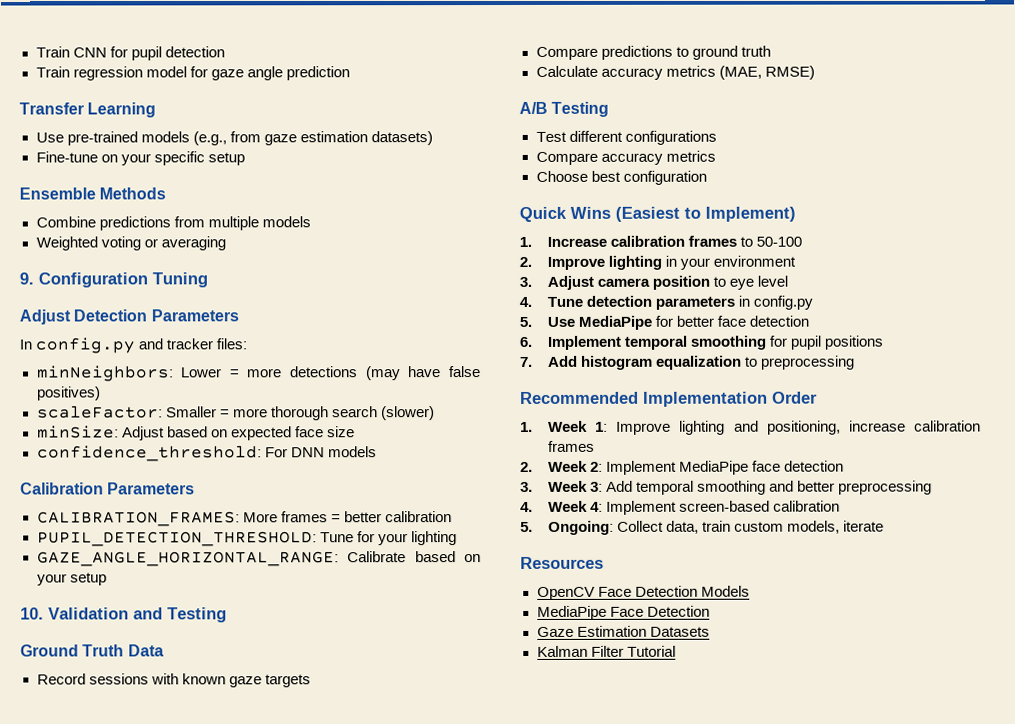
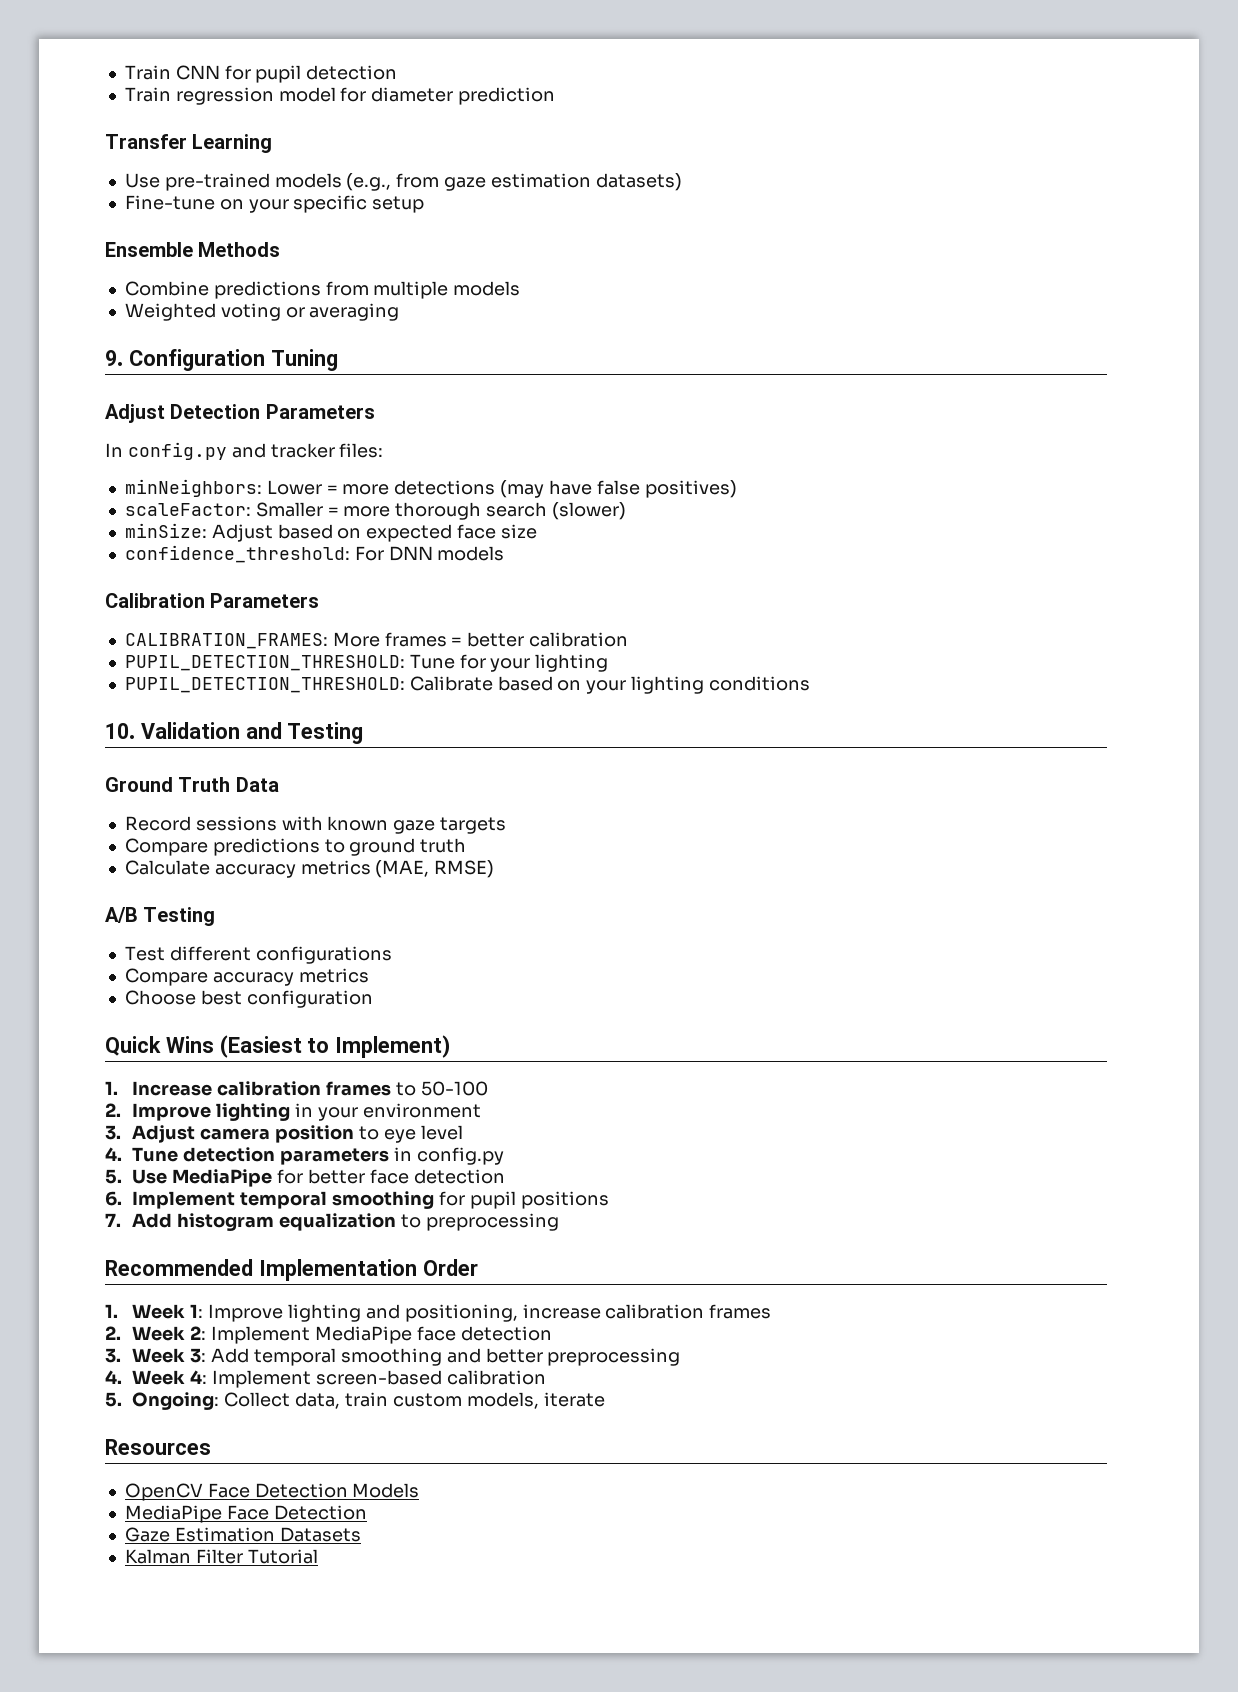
[210,66,283,81] gaze angle -> [371,87,454,102] diameter
[36,551,339,567] GAZE_ANGLE_HORIZONTAL_RANGE: -> [124,677,405,693] PUPIL_DETECTION_THRESHOLD:
[69,572,107,586] setup -> [631,676,810,694] lighting conditions

